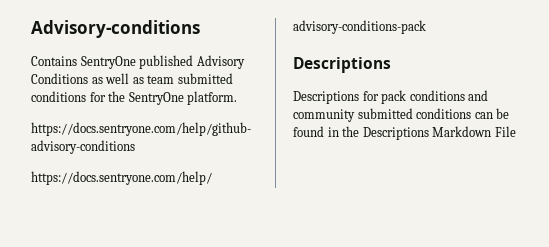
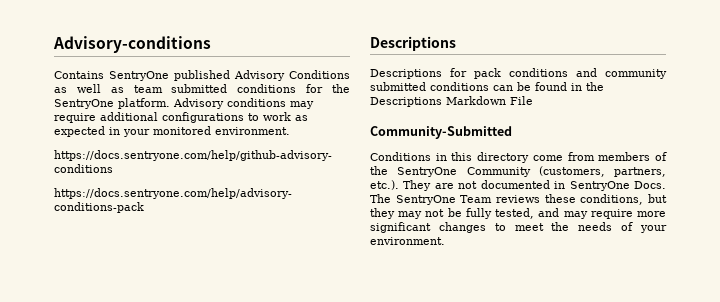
(238, 98) none -> [173,98,314,109] [54,112,308,123] [54,126,290,137] Advisory conditions may require additional configurations to work as expected in your monitored environment.
(516, 131) none -> [370,126,512,139] [370,152,667,163] [370,166,666,177] [370,180,666,191] [370,194,667,205] [370,208,666,219] [370,222,667,233] [370,237,445,245] // Community-Submitted // Conditions in this directory come from members of the SentryOne Community (customers, partners, etc.). They are not documented in SentryOne Docs. The SentryOne Team reviews these conditions, but they may not be fully tested, and may require more significant changes to meet the needs of your environment.

